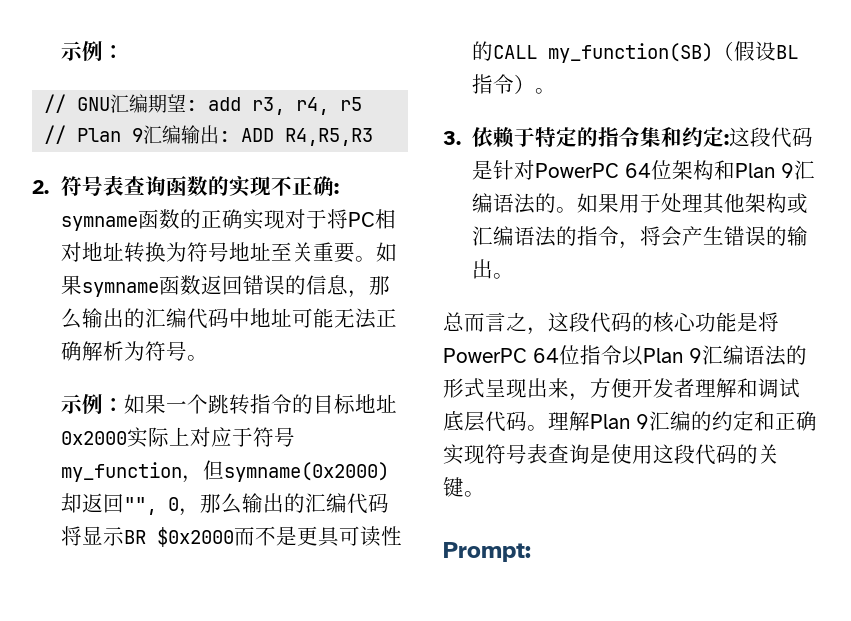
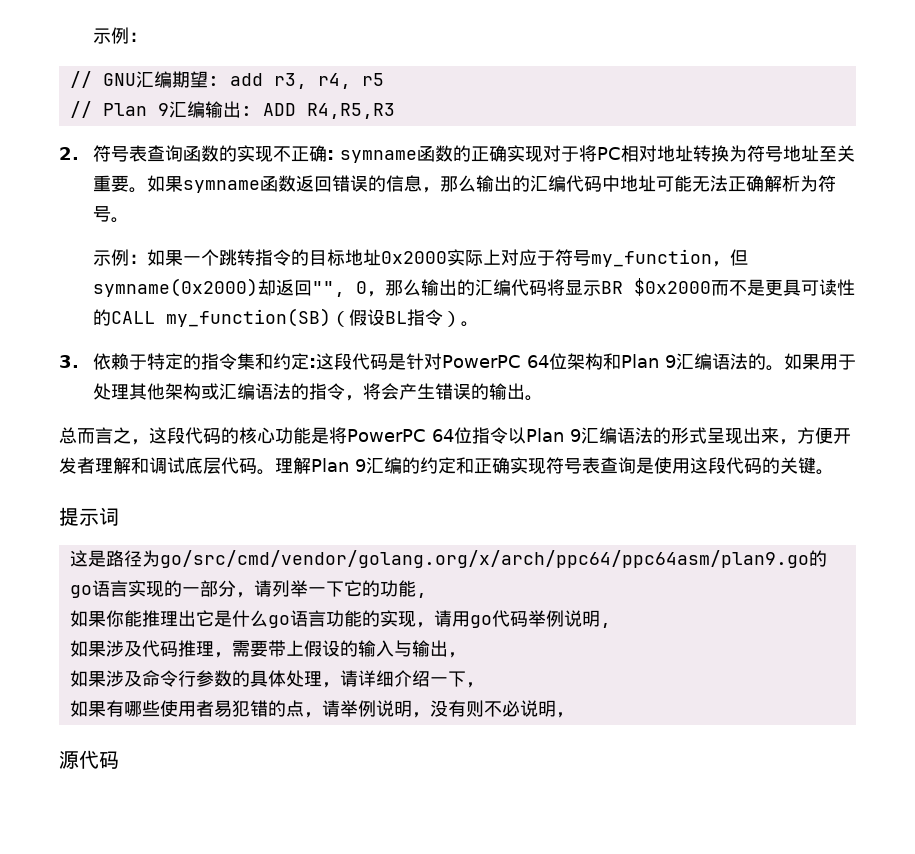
[443,542,531,562] Prompt: -> [59,507,119,526] [69,550,827,568] [69,580,427,598] [69,610,611,628] [69,640,466,658] [69,670,484,688] [69,700,574,718] [59,750,119,769] 提示词 // 这是路径为go/src/cmd/vendor/golang.org/x/arch/ppc64/ppc64asm/plan9.go的go语言实现的一部分，请列举一下它的功能, // 如果你能推理出它是什么go语言功能的实现，请用go代码举例说明, // 如果涉及代码推理，需要带上假设的输入与输出， // 如果涉及命令行参数的具体处理，请详细介绍一下， // 如果有哪些使用者易犯错的点，请举例说明，没有则不必说明， // 源代码

